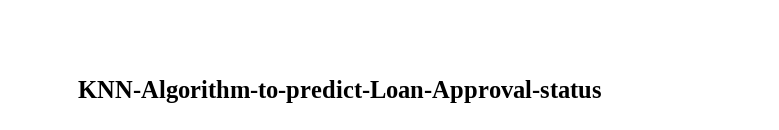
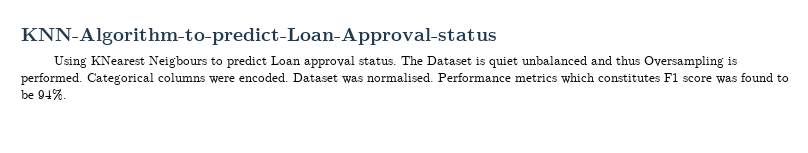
(602, 91) none -> [54,56,738,68] [21,73,789,85] [21,89,67,101] // Using KNearest Neigbours to predict Loan approval status. The Dataset is quiet unbalanced and thus Oversampling is performed. Categorical columns were encoded. Dataset was normalised. Performance metrics which constitutes F1 score was found to be 94%.

